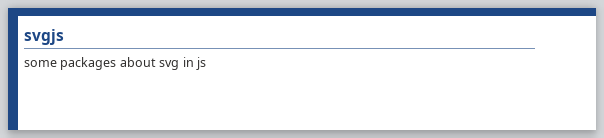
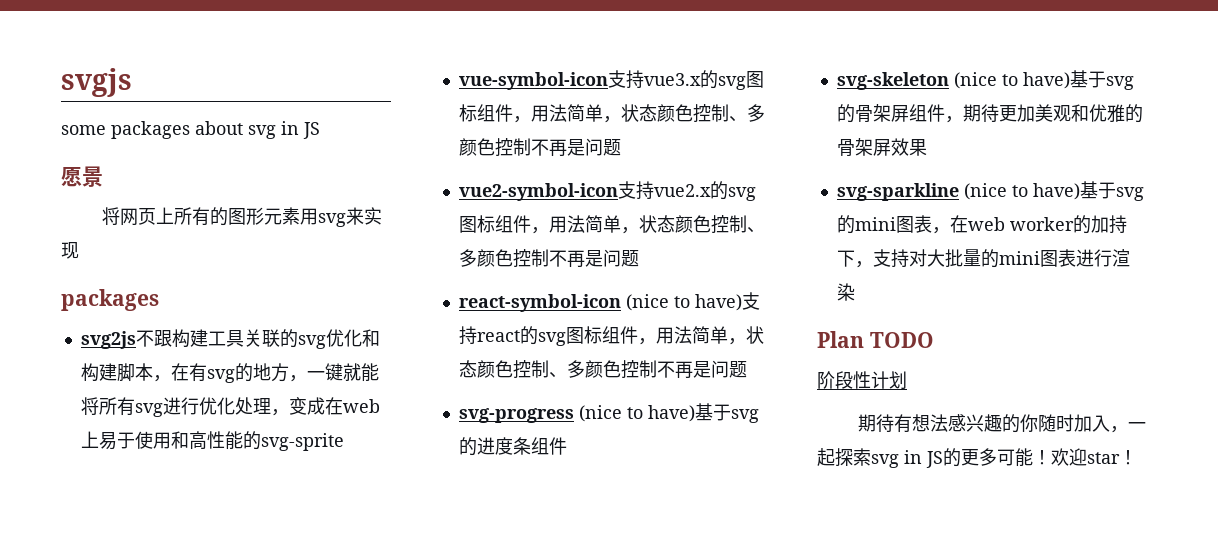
[195,57,206,70] js -> [303,122,320,139] [61,166,103,187] [102,207,383,227] [61,242,79,259] [61,289,159,311] [80,329,380,349] [80,363,379,383] [80,397,380,417] [80,431,344,451] [458,70,764,90] [458,104,765,123] [458,138,621,157] [458,181,756,201] [458,215,765,234] [458,249,639,268] [458,292,760,312] [458,326,764,346] [458,360,747,379] [458,403,759,423] [458,437,567,456] [836,70,1134,90] [836,104,1143,123] [836,138,927,156] [836,181,1144,201] [836,215,1127,234] [836,249,1130,268] [836,283,855,301] [817,331,934,348] [817,371,907,389] [858,414,1147,433] [817,448,1137,468] JS // 愿景 // 将网页上所有的图形元素用svg来实现 // packages // svg2js不跟构建工具关联的svg优化和构建脚本，在有svg的地方，一键就能将所有svg进行优化处理，变成在web上易于使用和高性能的svg-sprite // vue-symbol-icon支持vue3.x的svg图标组件，用法简单，状态颜色控制、多颜色控制不再是问题 // vue2-symbol-icon支持vue2.x的svg图标组件，用法简单，状态颜色控制、多颜色控制不再是问题 // react-symbol-icon (nice to have)支持react的svg图标组件，用法简单，状态颜色控制、多颜色控制不再是问题 // svg-progress (nice to have)基于svg的进度条组件 // svg-skeleton (nice to have)基于svg的骨架屏组件，期待更加美观和优雅的骨架屏效果 // svg-sparkline (nice to have)基于svg的mini图表，在web worker的加持下，支持对大批量的mini图表进行渲染 // Plan TODO // 阶段性计划 // 期待有想法感兴趣的你随时加入，一起探索svg in JS的更多可能！欢迎star！

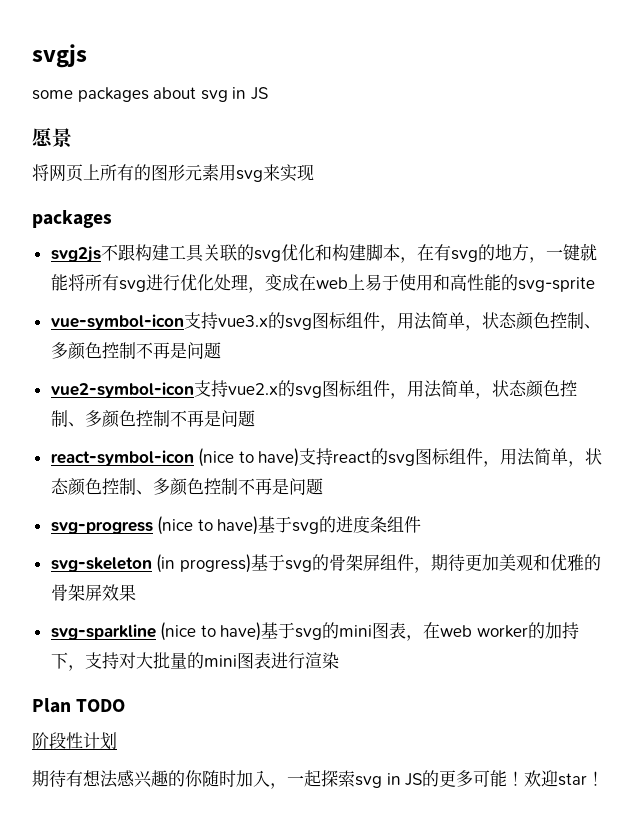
[953,72,1070,89] (nice to have) -> [156,554,251,573] (in progress)

